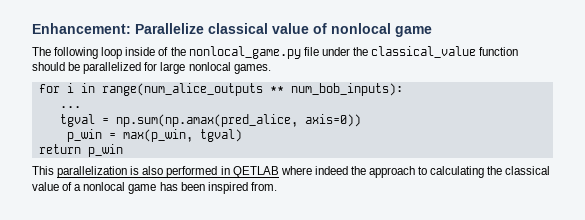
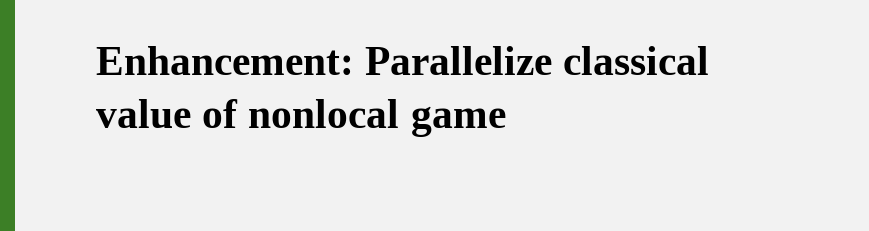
[32,46,519,59] [32,62,271,74] [38,83,403,96] [59,106,81,108] [59,114,361,127] [66,129,242,142] [38,144,123,157] [32,166,551,178] [32,182,277,194] // The following loop inside of the nonlocal_game.py file under the classical_value function should be parallelized for large nonlocal games. // for i in range(num_alice_outputs ** num_bob_inputs): // ... // tgval = np.sum(np.amax(pred_alice, axis=0)) // p_win = max(p_win, tgval) // return p_win // This parallelization is also performed in QETLAB where indeed the approach to calculating the classical value of a nonlocal game has been inspired from. -> (506, 121) none

